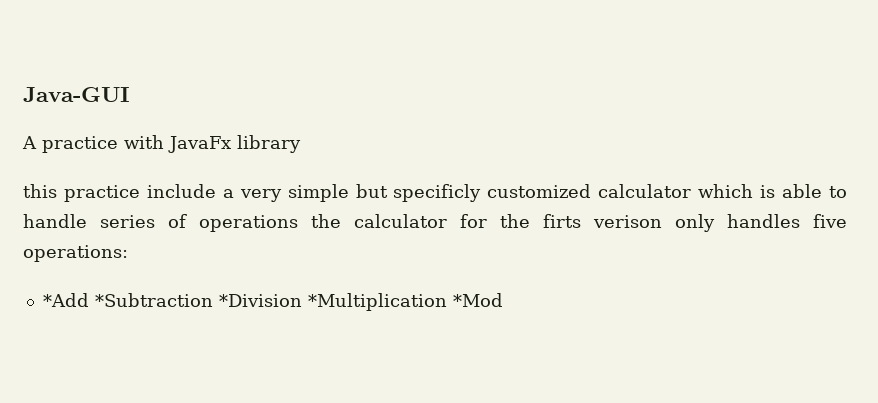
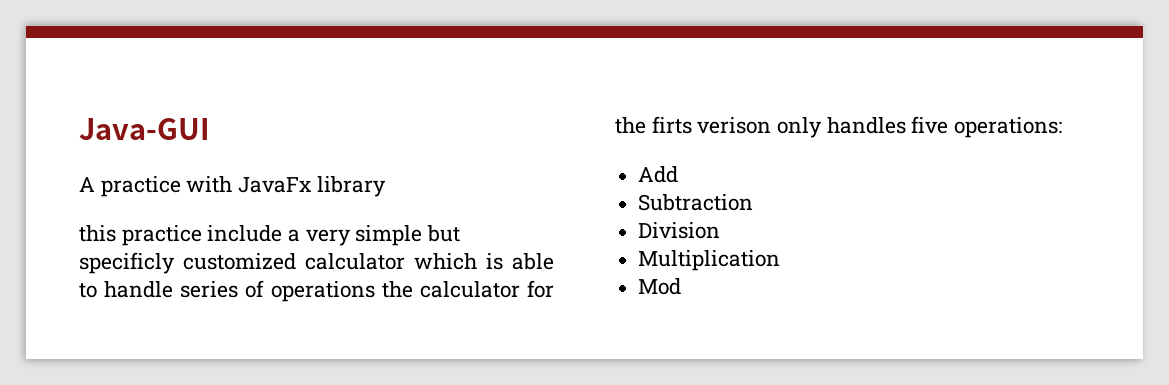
[42,293,503,311] *Add *Subtraction *Division *Multiplication *Mod -> [638,166,679,183] [638,194,754,211] [638,222,721,239] [638,250,781,271] [638,278,682,295] Add // Subtraction // Division // Multiplication // Mod

